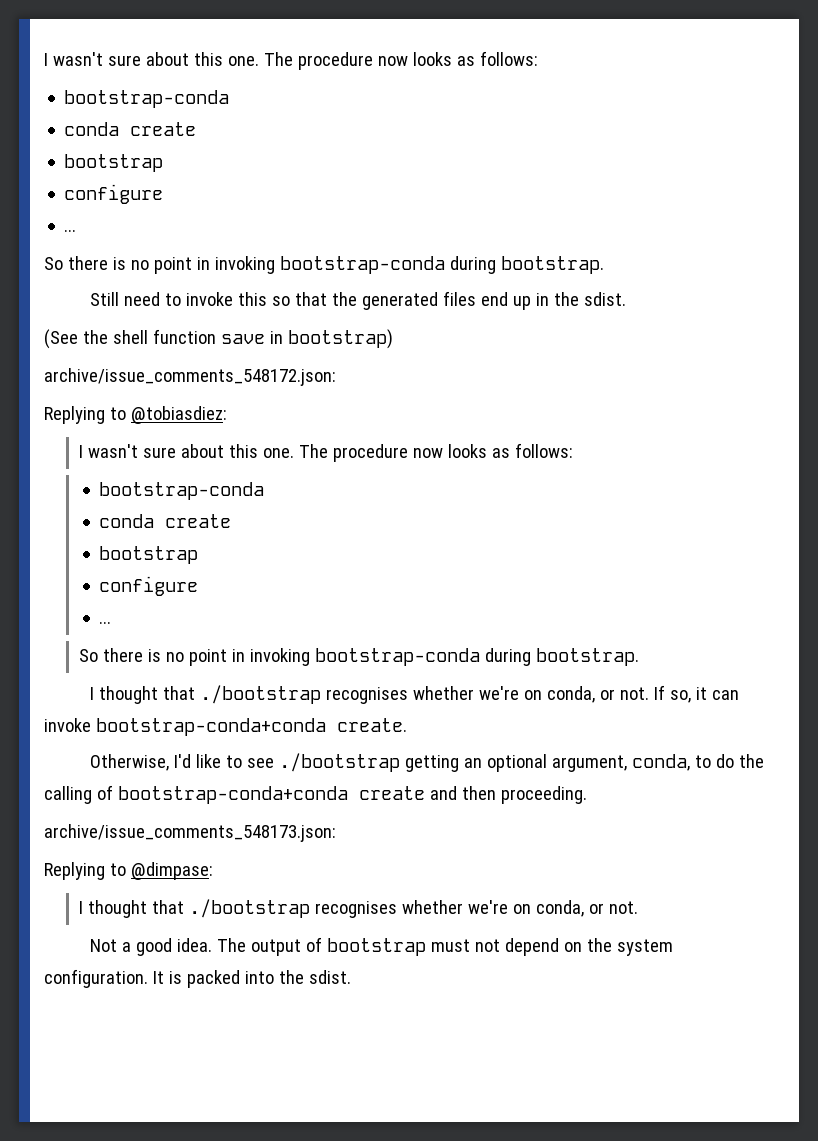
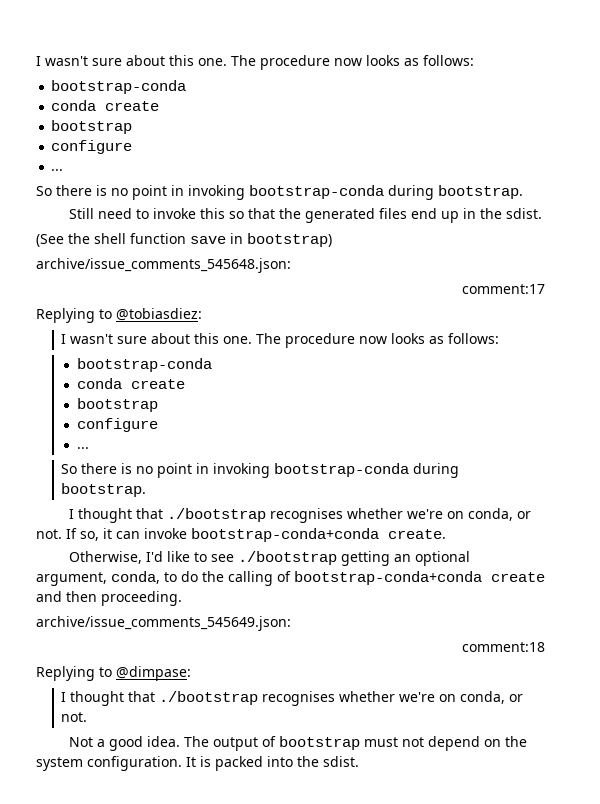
[44,368,336,386] archive/issue_comments_548172.json: -> [36,258,291,273] [462,284,545,294] archive/issue_comments_545648.json: // comment:17
[44,824,336,842] archive/issue_comments_548173.json: -> [36,616,291,631] [462,642,545,652] archive/issue_comments_545649.json: // comment:18

